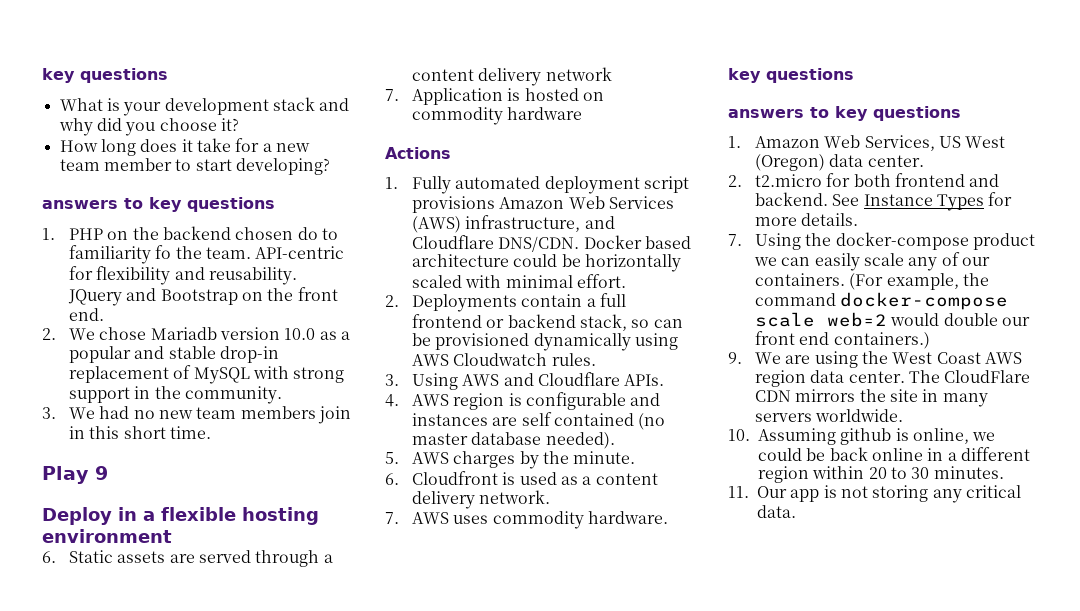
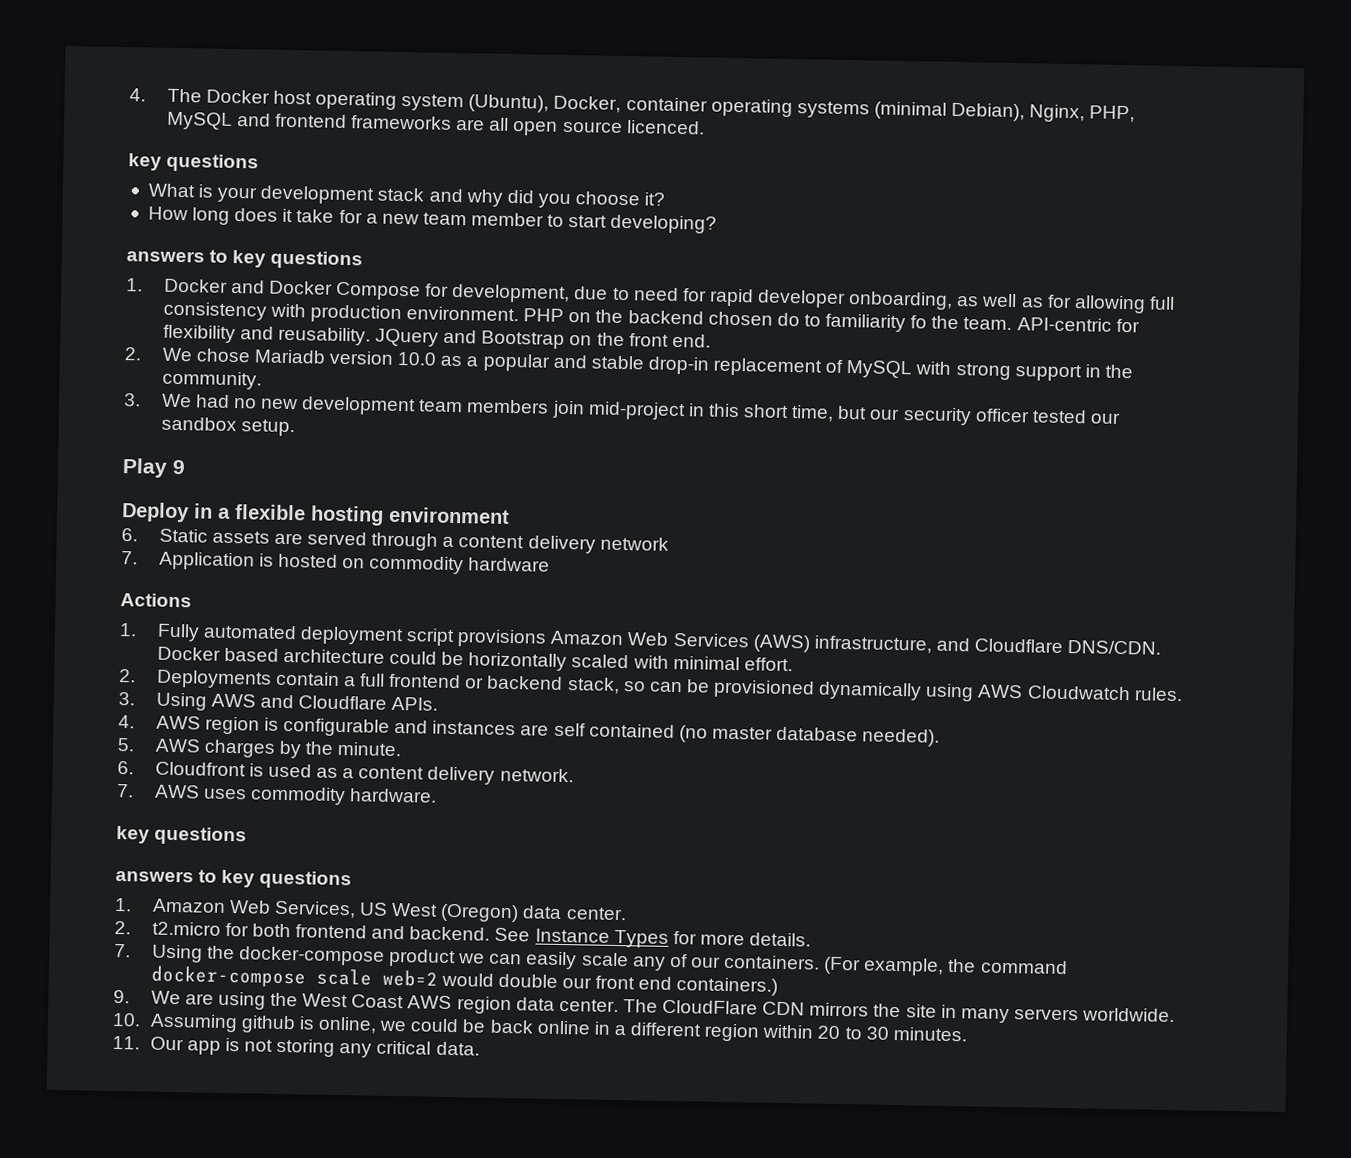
(42, 75) none -> [129,88,1136,123] [166,111,705,136] 4. The Docker host operating system (Ubuntu), Docker, container operating systems (minimal Debian), Nginx, PHP, MySQL and frontend frameworks are all open source licenced. //
(55, 234) none -> [163,278,1175,314] [162,301,520,324] Docker and Docker Compose for development, due to need for rapid developer onboarding, as well as for allowing full consistency with production environment.
(194, 414) none -> [301,396,417,416] development
(352, 415) none -> [587,401,686,421] mid-project
[170,426,212,439] time. -> [791,405,1121,426] [160,416,295,437] time, but our security officer tested our sandbox setup.

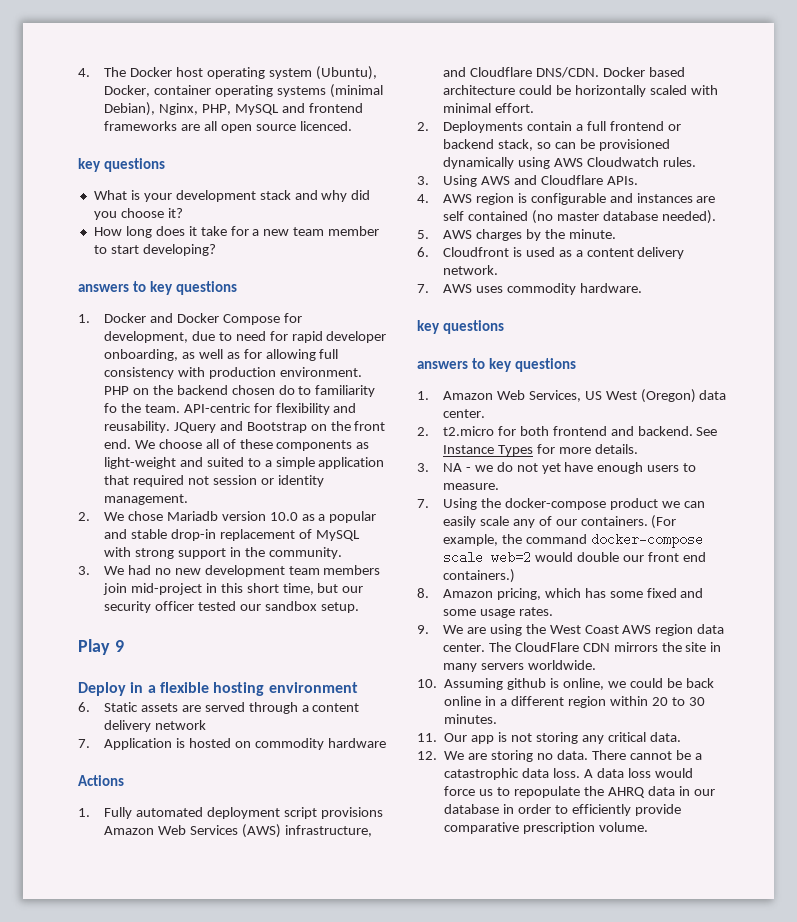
(711, 340) none -> [134,439,370,451] [103,457,385,469] [103,475,324,487] [103,494,188,505] We choose all of these components as light-weight and suited to a simple application that required not session or identity management.
(812, 939) none -> [417,462,697,474] [442,483,499,490] // 3. NA - we do not yet have enough users to measure.
(779, 986) none -> [417,588,704,600] [442,607,553,618] // 8. Amazon pricing, which has some fixed and some usage rates.
(480, 1048) none -> [417,750,702,762] [444,768,693,780] [444,786,715,798] [444,804,681,816] [444,822,649,834] // 12. We are storing no data. There cannot be a catastrophic data loss. A data loss would force us to repopulate the AHRQ data in our database in order to efficiently provide comparative prescription volume.

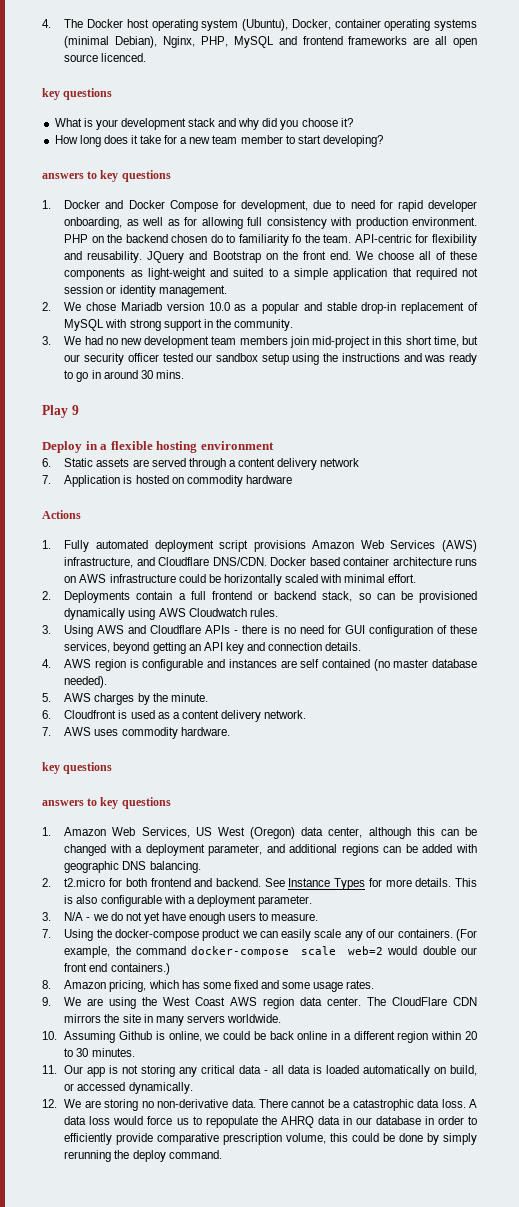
[320,602,359,613] setup. -> [261,353,477,365] [64,370,184,382] setup using the instructions and was ready to go in around 30 mins.
[442,85,515,95] architecture -> [343,557,477,566] [64,574,176,583] container architecture runs on AWS infrastructure
[606,176,638,185] APIs. -> [205,625,477,637] [64,642,362,654] APIs - there is no need for GUI configuration of these services, beyond getting an API key and connection details.
[442,409,485,418] center. -> [328,827,478,839] [64,844,478,856] [64,861,201,873] center, although this can be changed with a deployment parameter, and additional regions can be added with geographic DNS balancing.
[417,463,462,472] // 3. NA -> [454,878,477,887] [64,895,312,907] [42,912,84,921] This is also configurable with a deployment parameter. // 3. N/A
[507,678,547,690] github -> [119,1031,153,1040] Github
[649,732,681,742] data. -> [239,1065,478,1077] [64,1082,193,1094] data - all data is loaded automatically on build, or accessed dynamically.
(553, 756) none -> [157,1099,229,1108] non-derivative
[599,822,649,832] volume. -> [286,1133,478,1145] [64,1150,222,1162] volume, this could be done by simply rerunning the deploy command.

